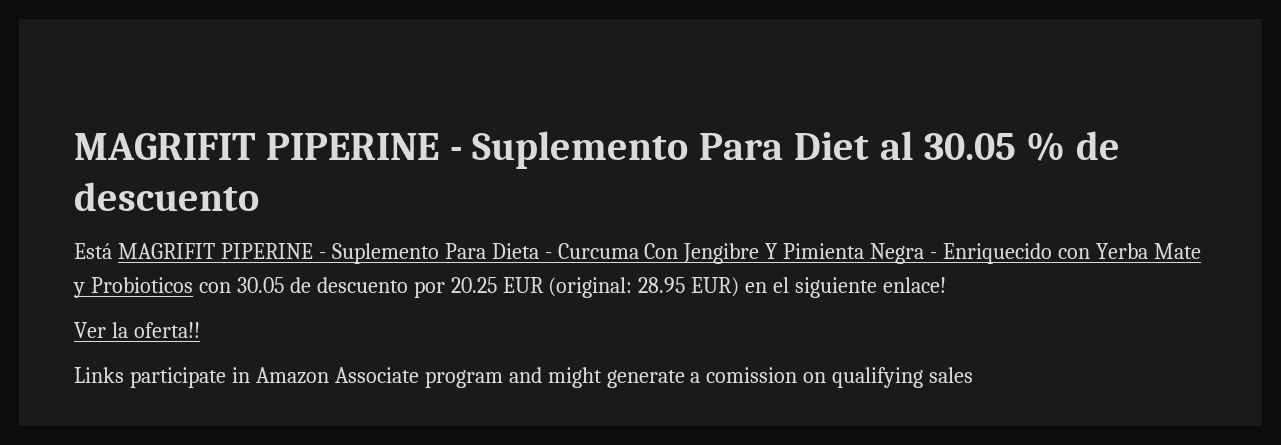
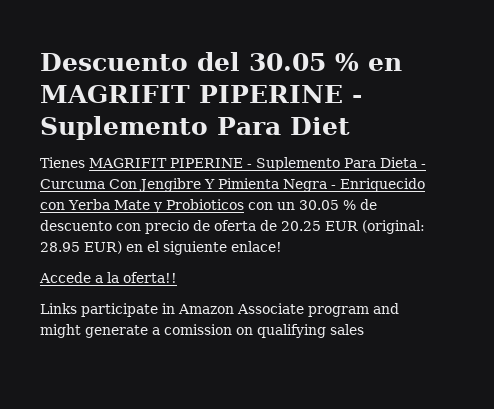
(74, 146) none -> [40,52,402,71] Descuento del 30.05 % en
[879,131,1121,161] [74,182,259,211] [74,243,112,259] al 30.05 % de descuento // Está -> [40,157,85,168] // Tienes
[236,277,445,298] 30.05 de descuento por -> [276,199,377,210] [40,220,277,234] un 30.05 % de descuento con precio de oferta de
[74,322,106,338] Ver -> [39,272,103,283] Accede a

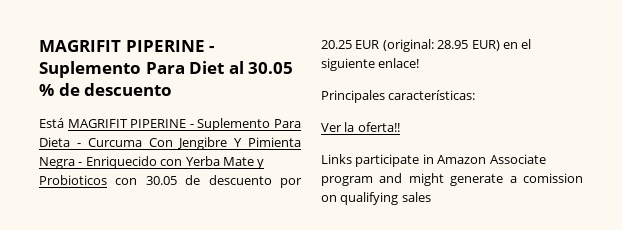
[40,52,402,71] Descuento del 30.05 % en -> (39, 46) none
[40,157,85,168] // Tienes -> [228,61,294,74] [39,83,173,96] [39,118,64,128] al 30.05 % de descuento // Está
[276,199,377,210] [40,220,277,234] un 30.05 % de descuento con precio de oferta de -> [145,175,302,188] 30.05 de descuento por
[39,272,103,283] Accede a -> [321,90,476,103] [321,123,342,132] Principales características: // Ver

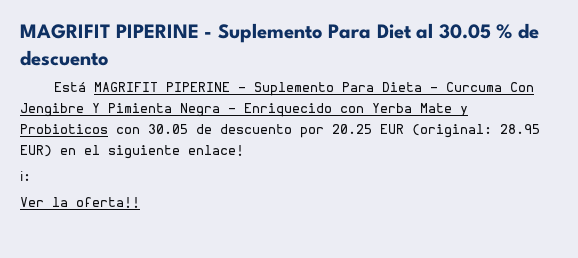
[321,90,476,103] Principales características: -> [20,171,31,181] ℹ:
[321,154,546,167] [321,173,583,186] [321,192,431,205] // Links participate in Amazon Associate program and might generate a comission on qualifying sales -> (140, 202) none

